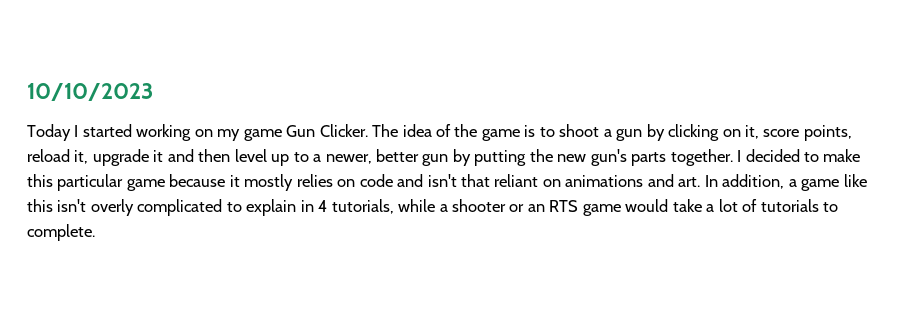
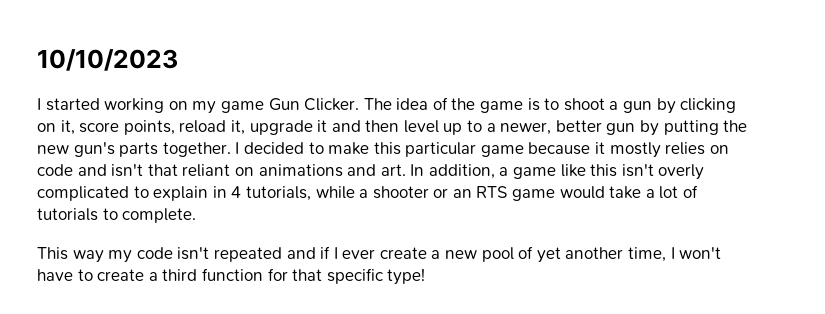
[27,124,71,141] Today -> (178, 60) none
(95, 232) none -> [37,246,722,263] [37,268,426,285] // This way my code isn't repeated and if I ever create a new pool of yet another time, I won't have to create a third function for that specific type!

